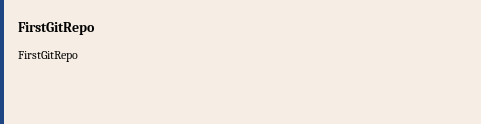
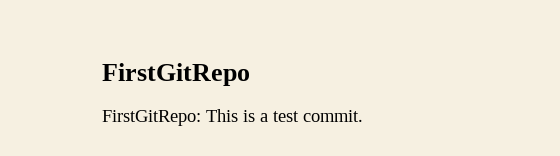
[18,51,78,62] FirstGitRepo -> [102,109,363,126] FirstGitRepo: This is a test commit.

